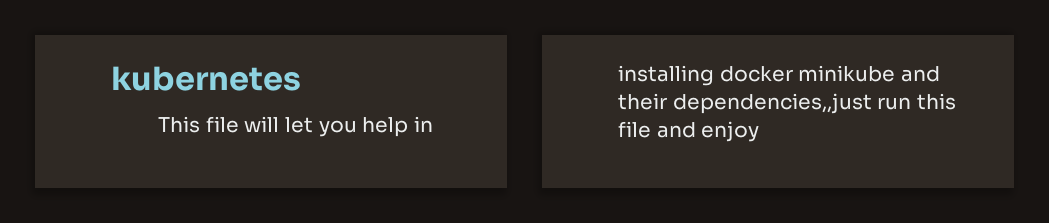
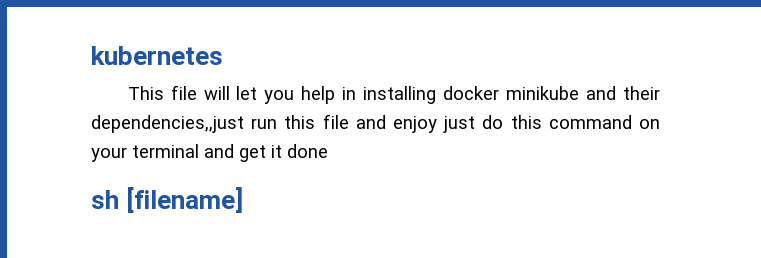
(760, 131) none -> [443,115,660,133] [91,144,328,162] [91,187,244,213] just do this command on your terminal and get it done // sh [filename]

